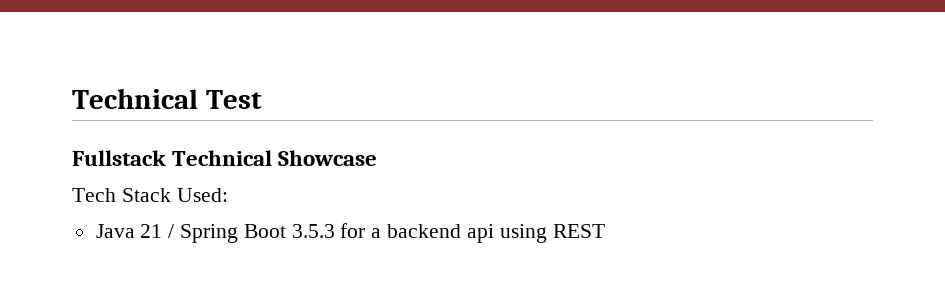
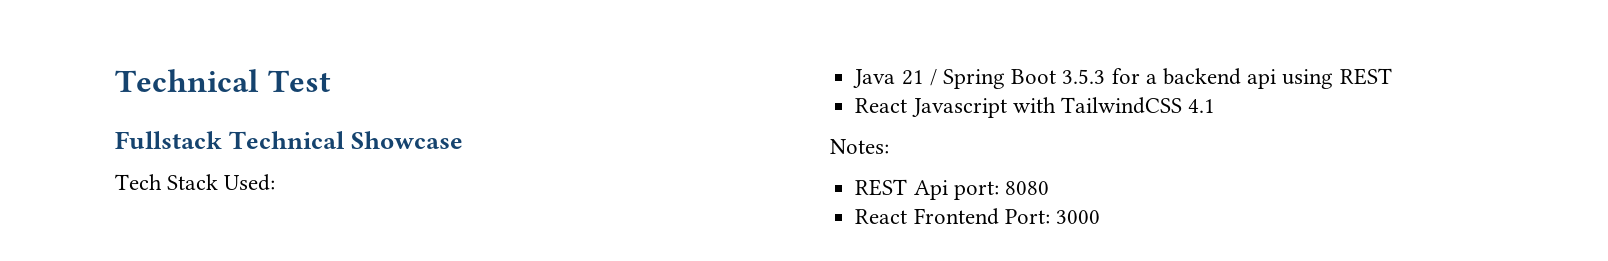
(605, 231) none -> [855,97,1216,118] [830,139,889,154] [855,179,1049,200] [855,208,1100,225] // React Javascript with TailwindCSS 4.1 // Notes: // REST Api port: 8080 // React Frontend Port: 3000

